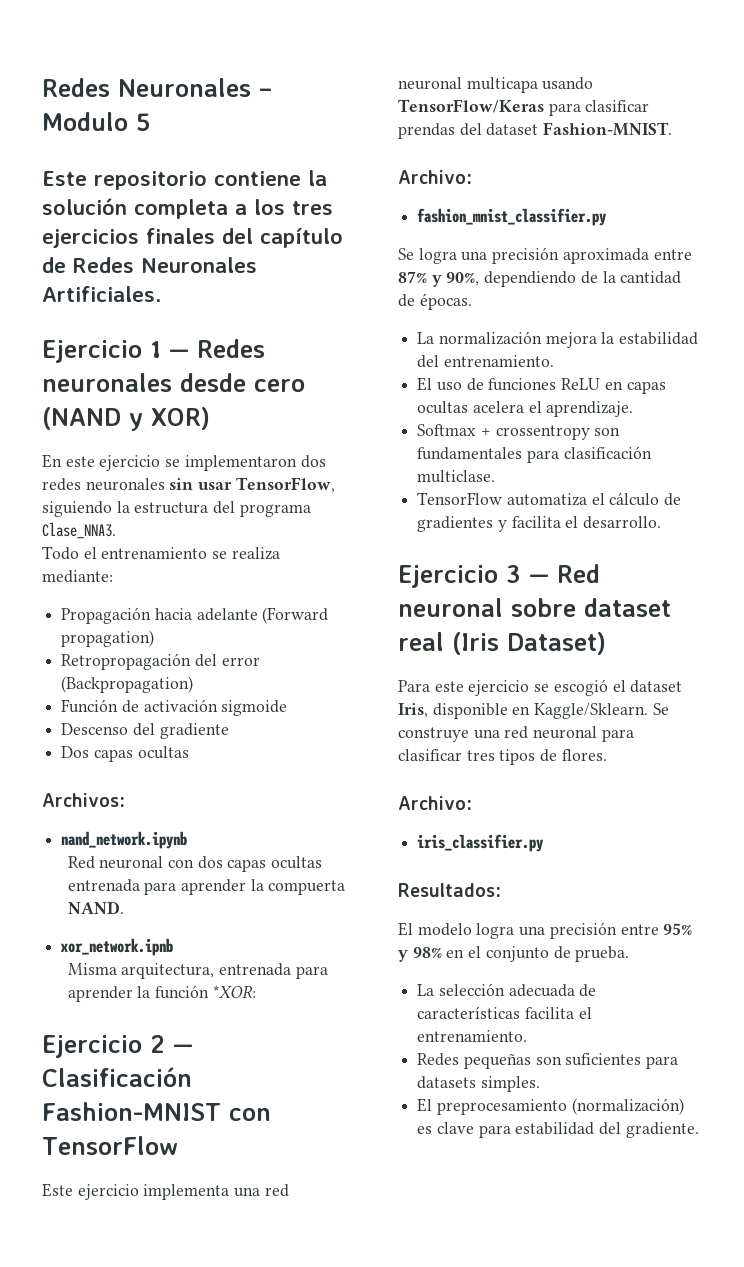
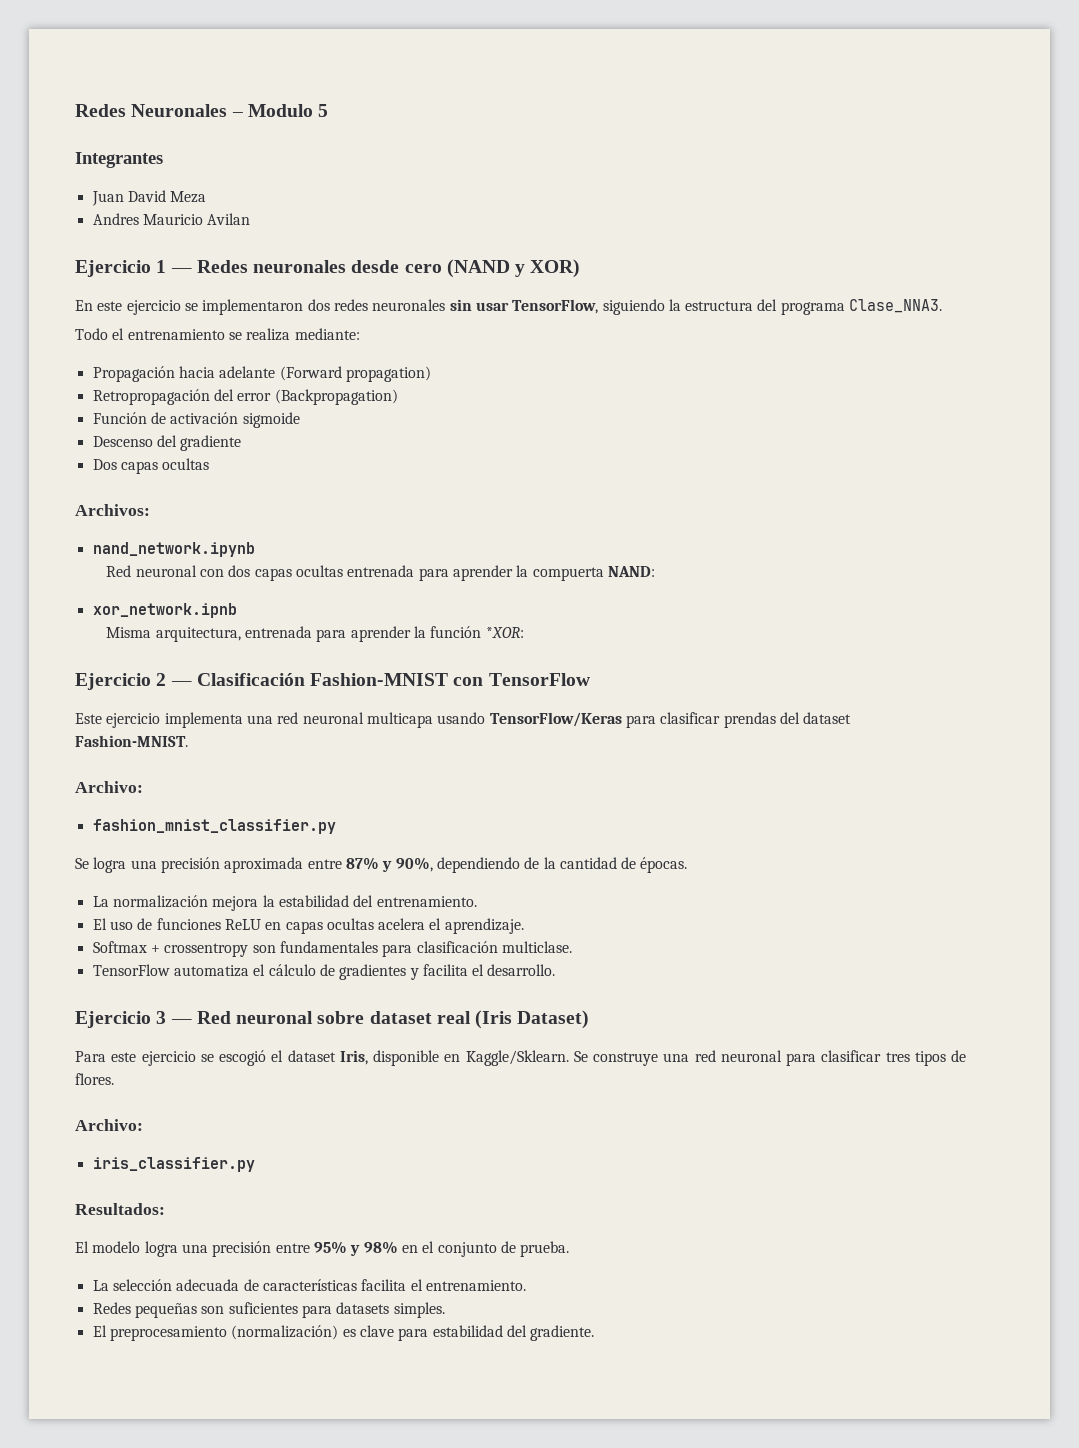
[42,170,327,190] [42,198,333,219] [42,227,343,248] [42,257,257,273] [42,286,161,302] Este repositorio contiene la solución completa a los tres ejercicios finales del capítulo de Redes Neuronales Artificiales. -> [75,152,163,168] [91,190,207,206] [92,213,251,225] Integrantes // Juan David Meza // Andres Mauricio Avilan
[67,901,124,914] NAND. -> [607,566,655,577] NAND:

